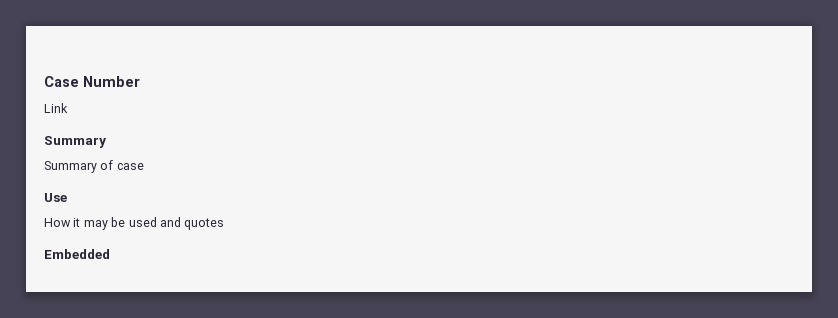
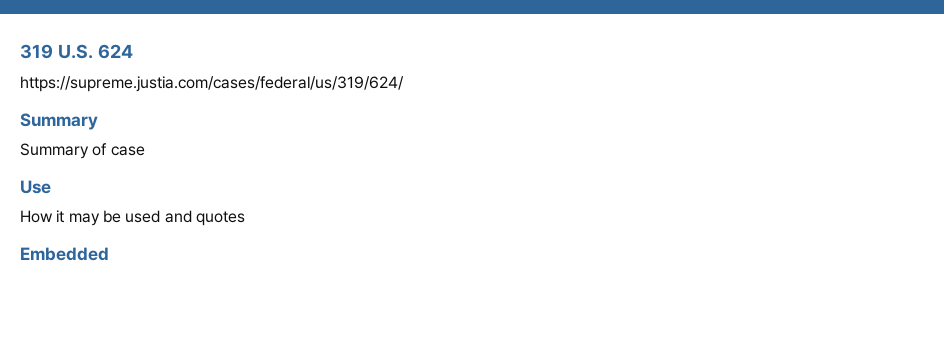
[44,76,140,87] [44,103,68,113] Case Number // Link -> [20,44,133,59] [20,76,404,92] 319 U.S. 624 // https://supreme.justia.com/cases/federal/us/319/624/

